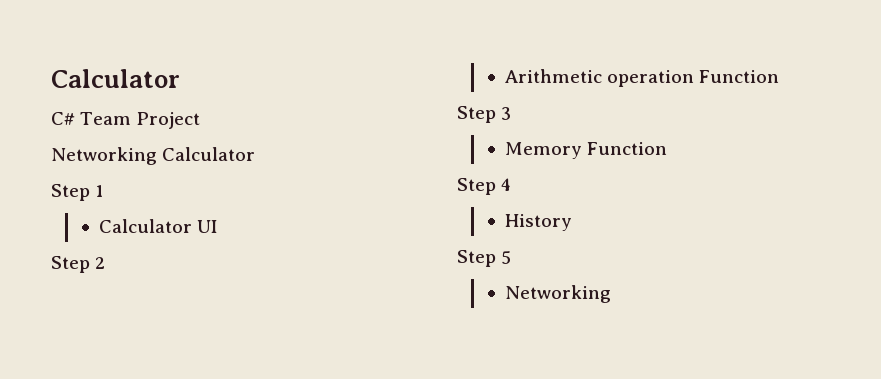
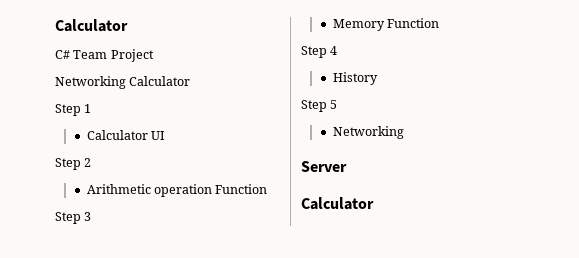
(612, 294) none -> [301,161,347,172] [301,197,374,210] // Server // Calculator

